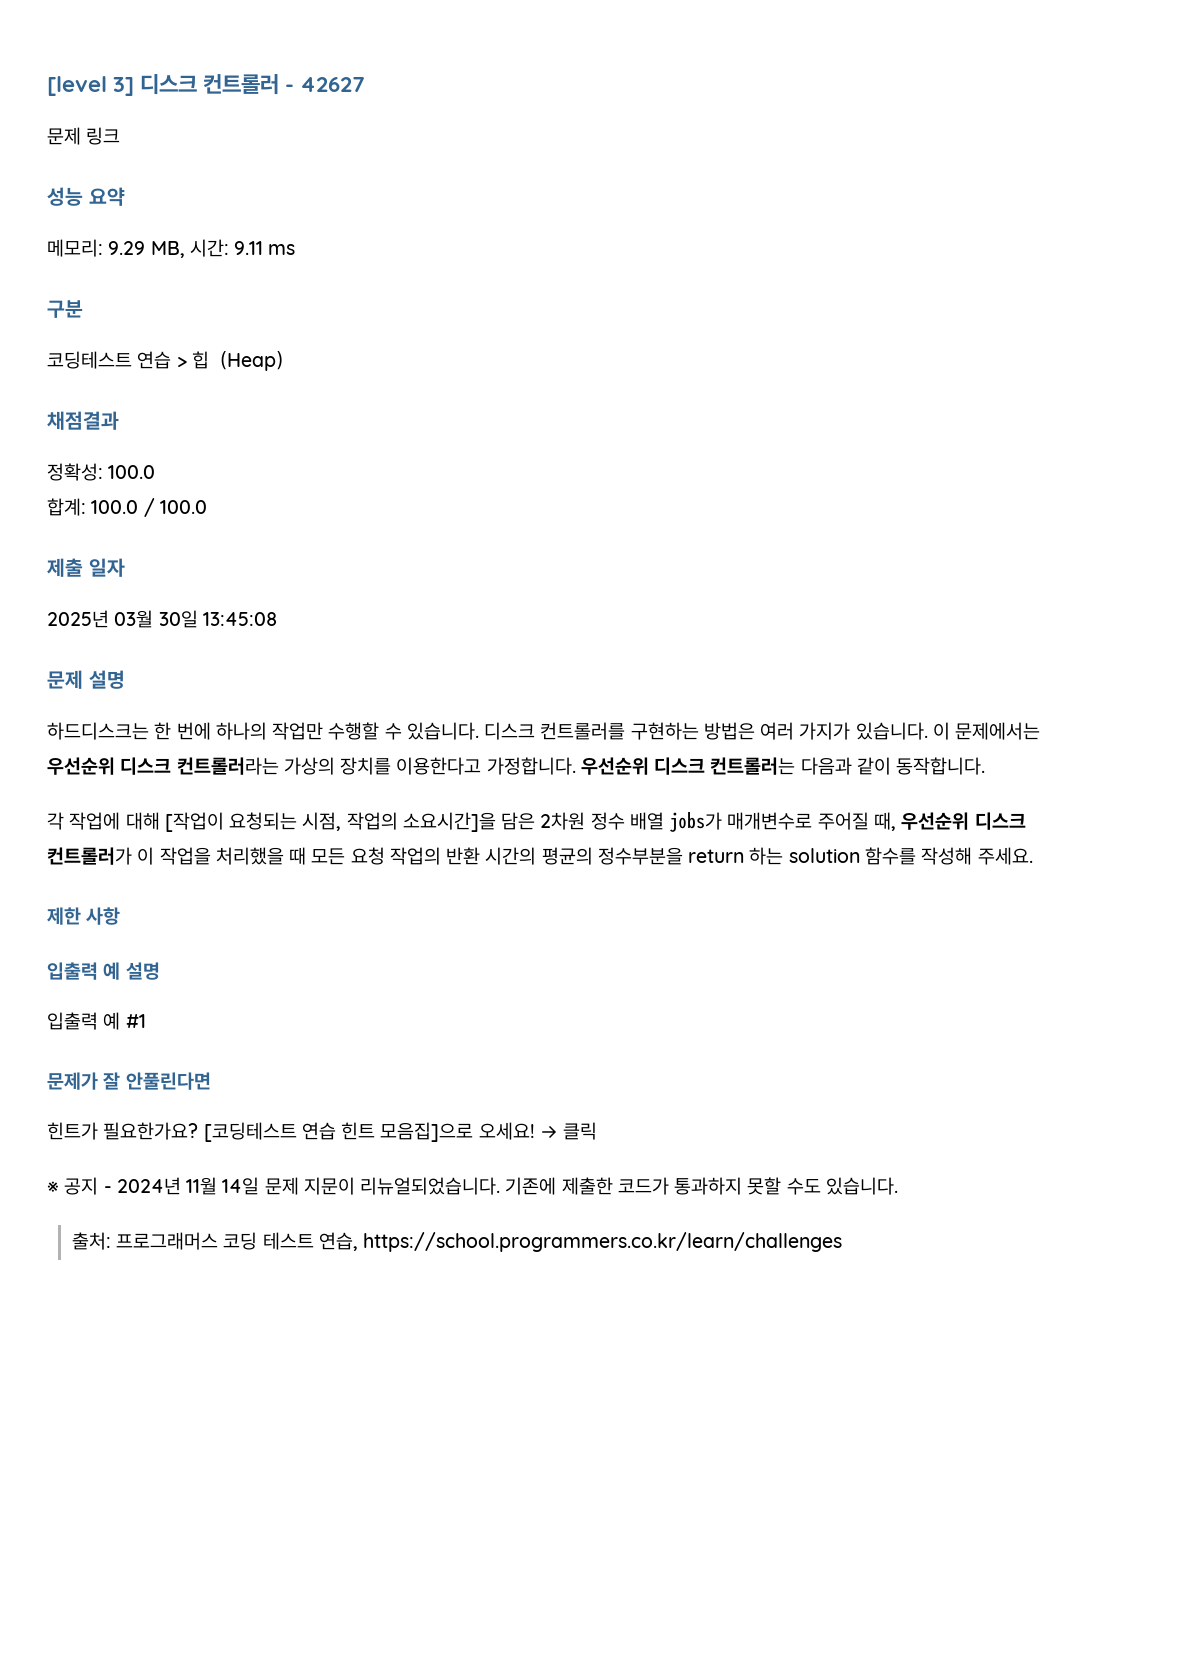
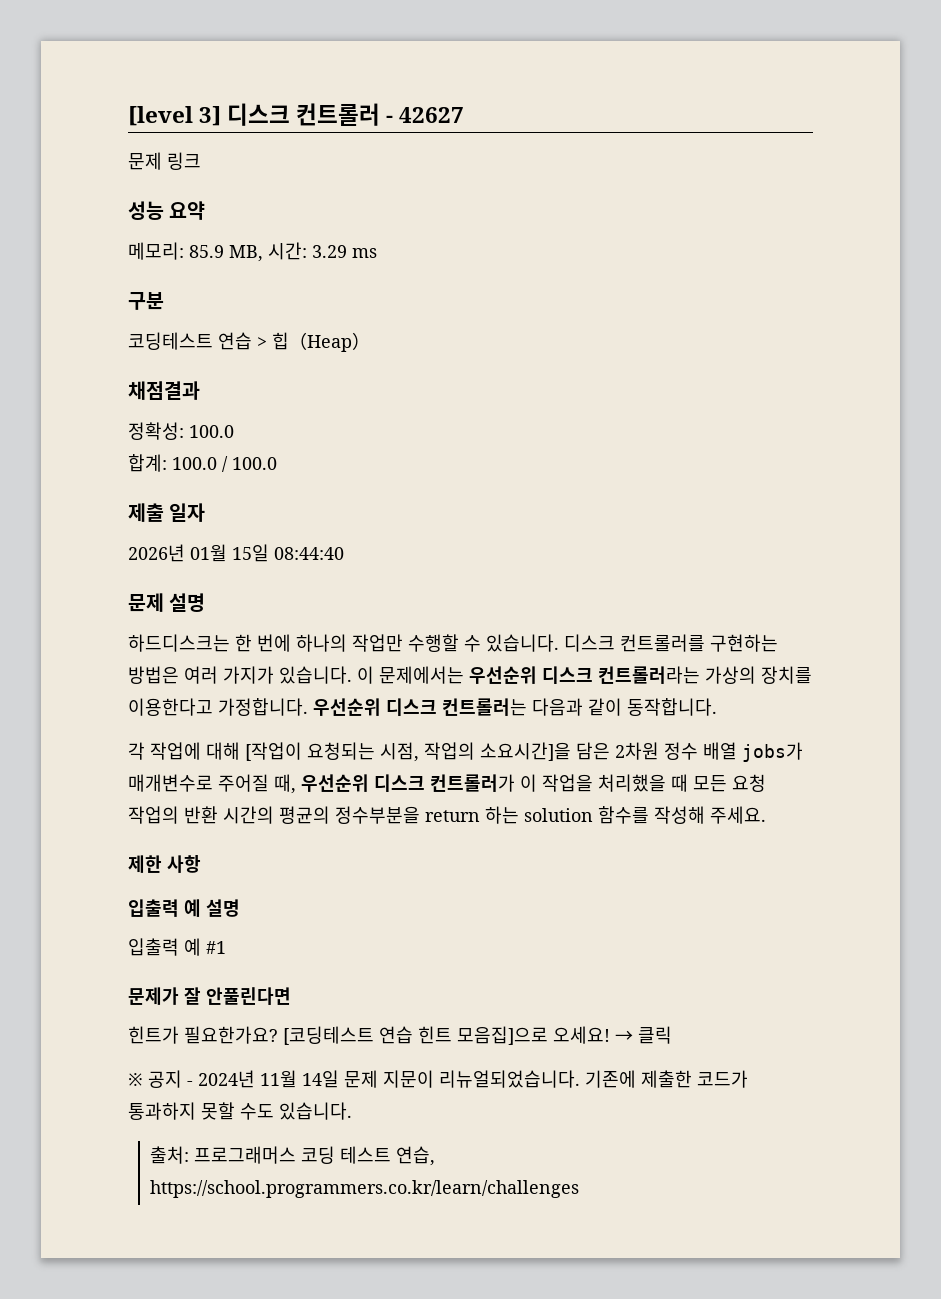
[108,241,146,255] 9.29 -> [189,245,224,258] 85.9
[234,241,264,255] 9.11 -> [312,245,347,258] 3.29
[47,610,277,628] 2025년 03월 30일 13:45:08 -> [128,544,344,562] 2026년 01월 15일 08:44:40

